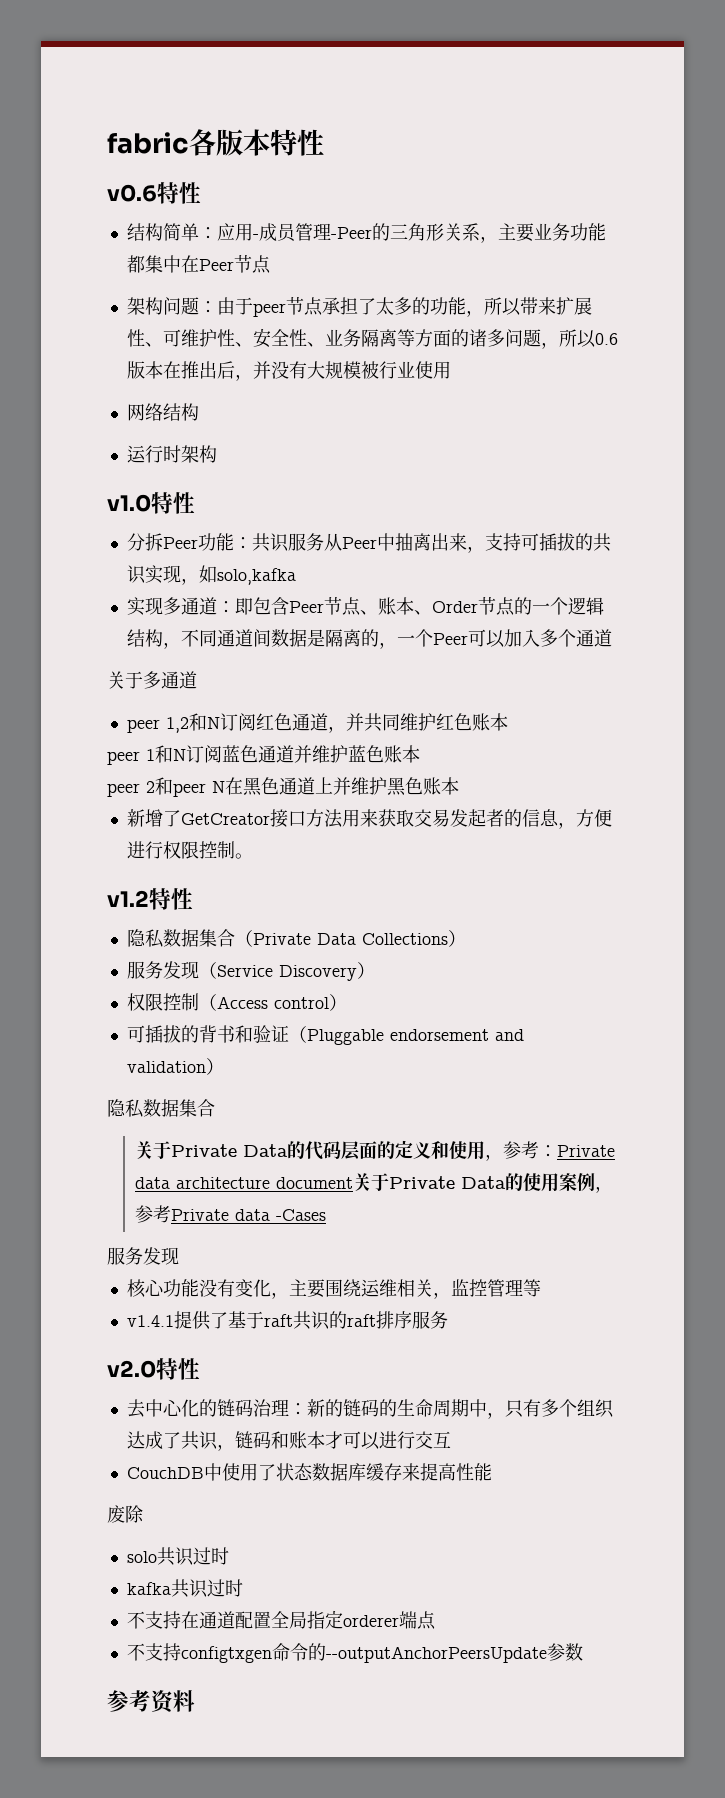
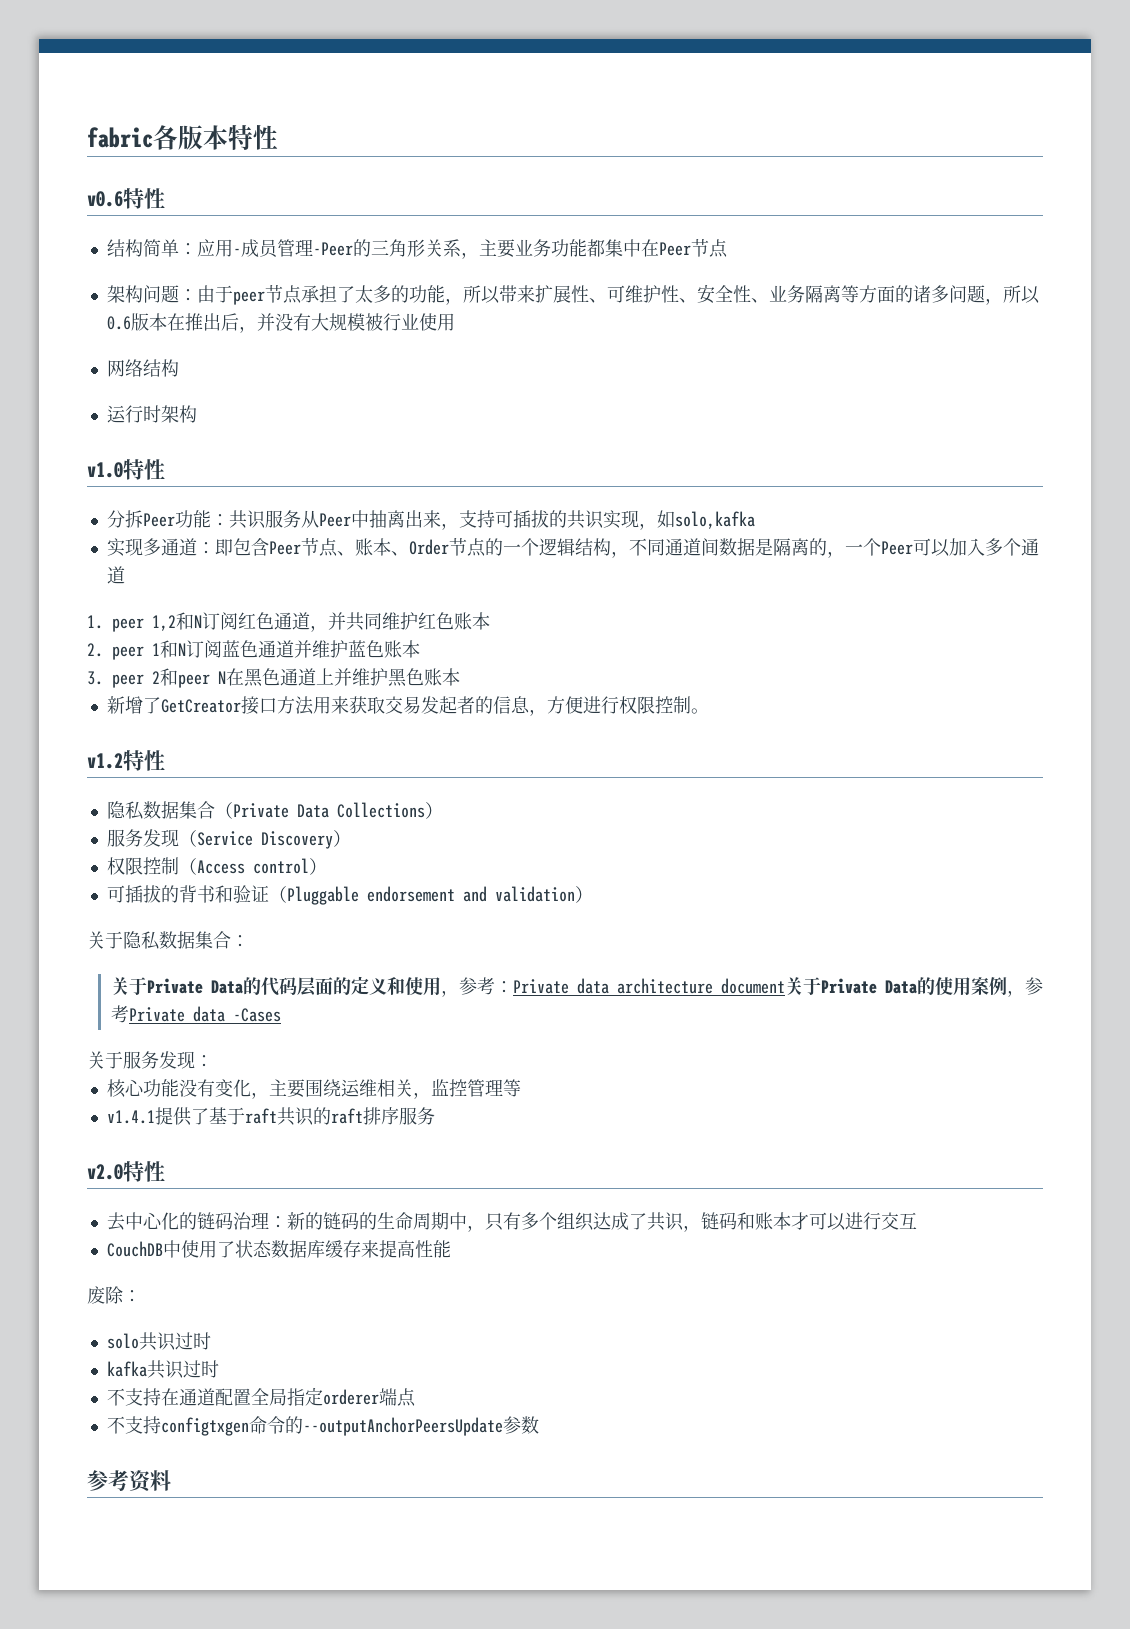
[107,671,197,689] 关于多通道 // -> [87,615,103,629] 1.
(508, 722) none -> [87,643,103,657] 2.
(420, 754) none -> [87,671,103,685] 3.
[107,1099,215,1118] 隐私数据集合 -> [87,931,249,950] 关于隐私数据集合：
[107,1247,179,1265] 服务发现 -> [87,1051,213,1069] 关于服务发现：
(144, 1514) none -> [123,1290,141,1302] ：

